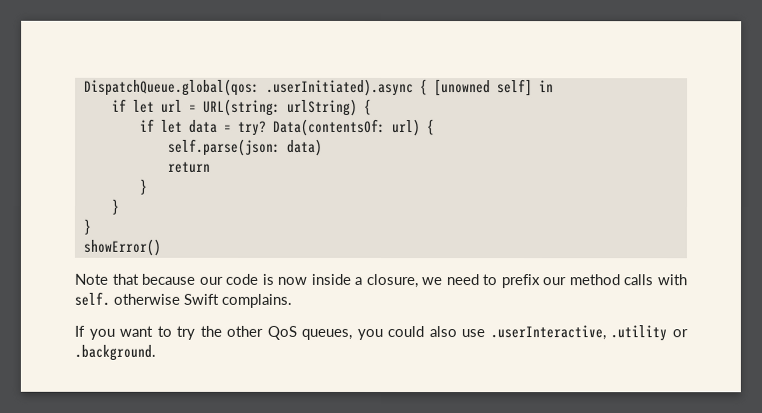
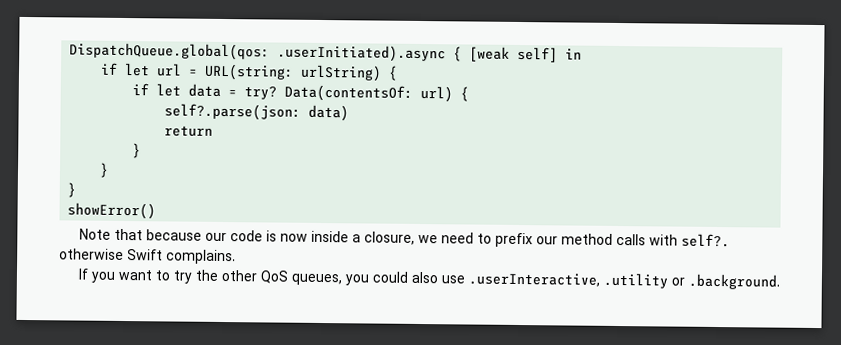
[433,79,491,97] [unowned -> [469,46,511,62] [weak
[167,138,281,156] self.parse(json: -> [164,103,302,121] self?.parse(json:
[74,291,110,306] self. -> [680,233,730,248] self?.

